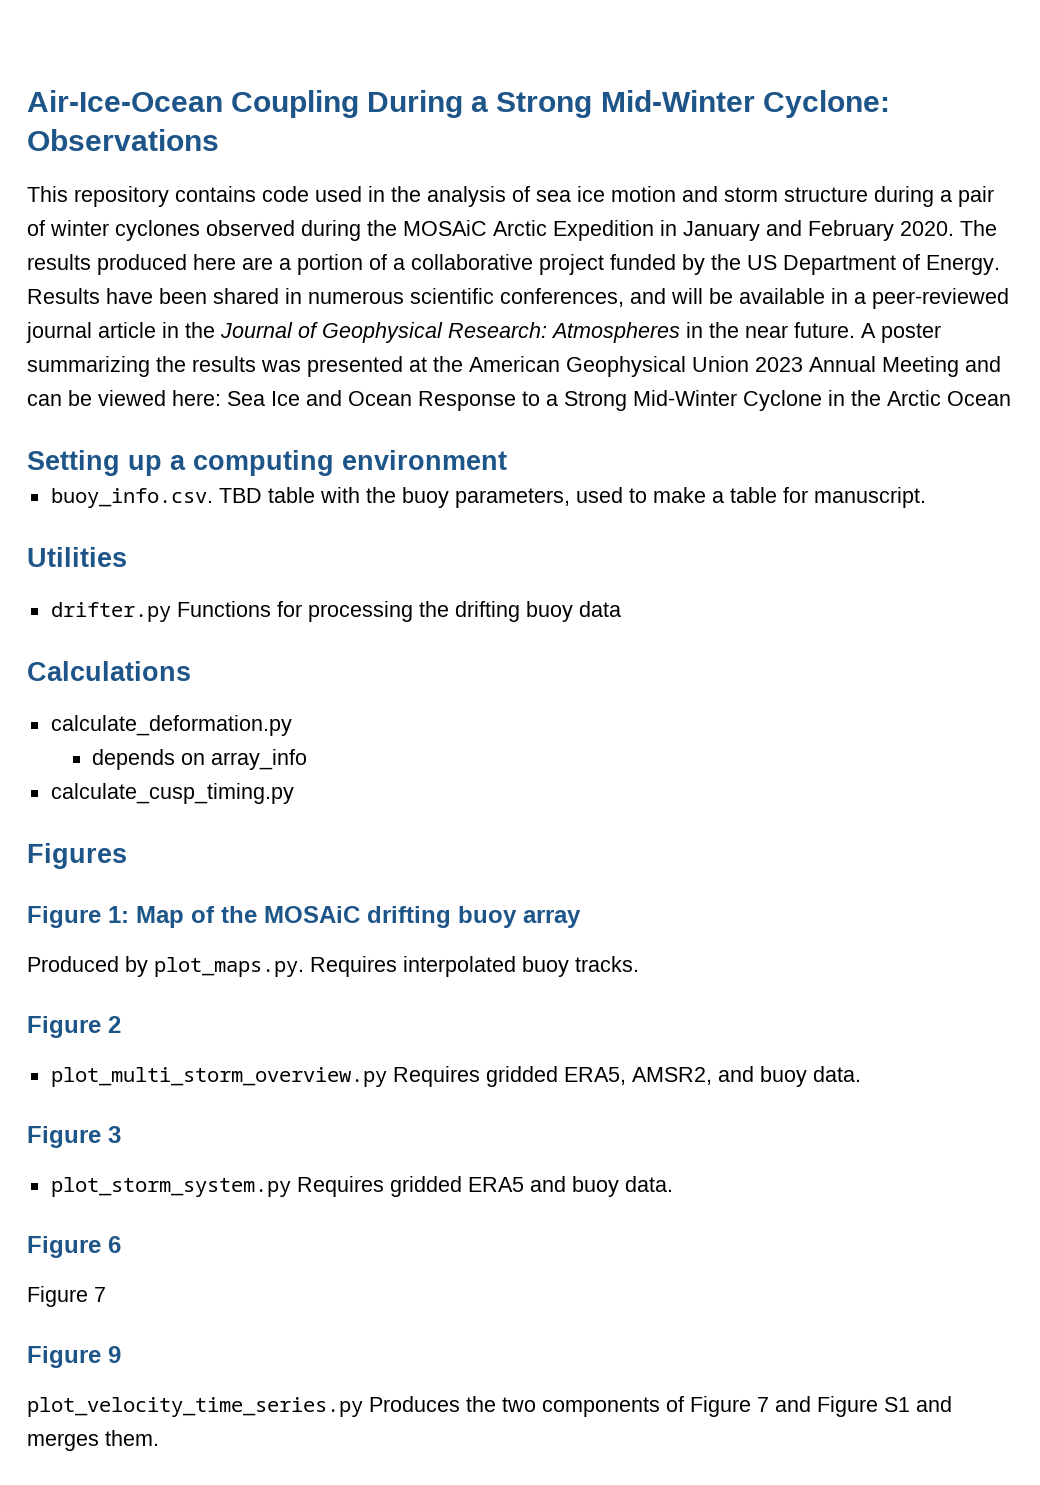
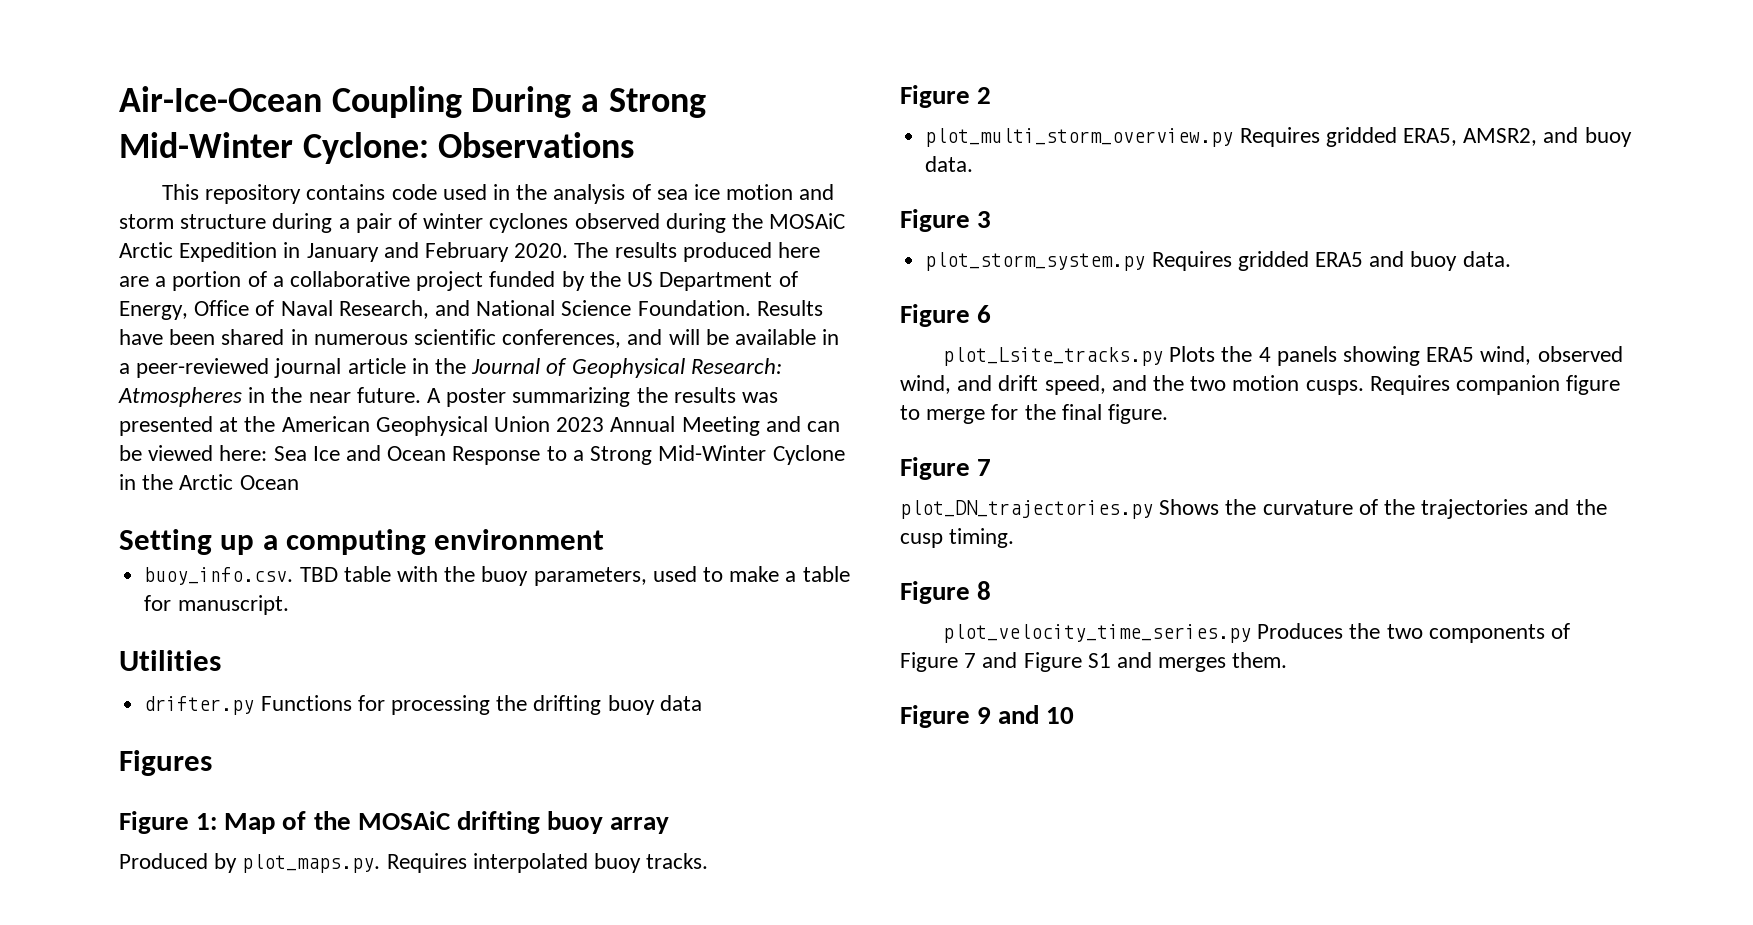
[926,255,1000,275] Energy. -> [119,300,751,320] Energy, Office of Naval Research, and National Science Foundation.
[27,661,191,681] [50,715,292,736] [91,749,307,770] [50,783,294,804] // Calculations // calculate_deformation.py // depends on array_info // calculate_cusp_timing.py -> (702, 703) none
[27,1286,106,1307] [27,1346,121,1368] Figure 7 // Figure 9 -> [942,346,1623,366] [900,375,1621,395] [900,404,1169,424] [900,457,992,480] [900,499,1607,519] [900,528,1015,548] [900,581,992,604] plot_Lsite_tracks.py Plots the 4 panels showing ERA5 wind, observed wind, and drift speed, and the two motion cusps. Requires companion figure to merge for the final figure. // Figure 7 // plot_DN_trajectories.py Shows the curvature of the trajectories and the cusp timing. // Figure 8
(159, 1438) none -> [900,705,1075,728] // Figure 9 and 10

